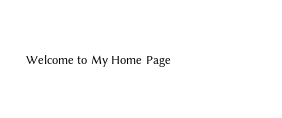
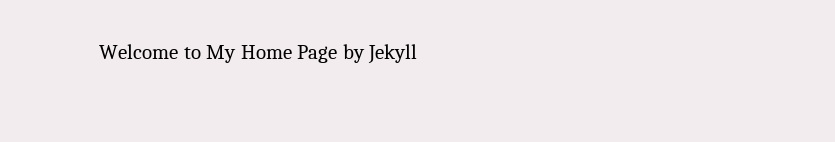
(171, 61) none -> [342,44,418,64] by Jekyll

